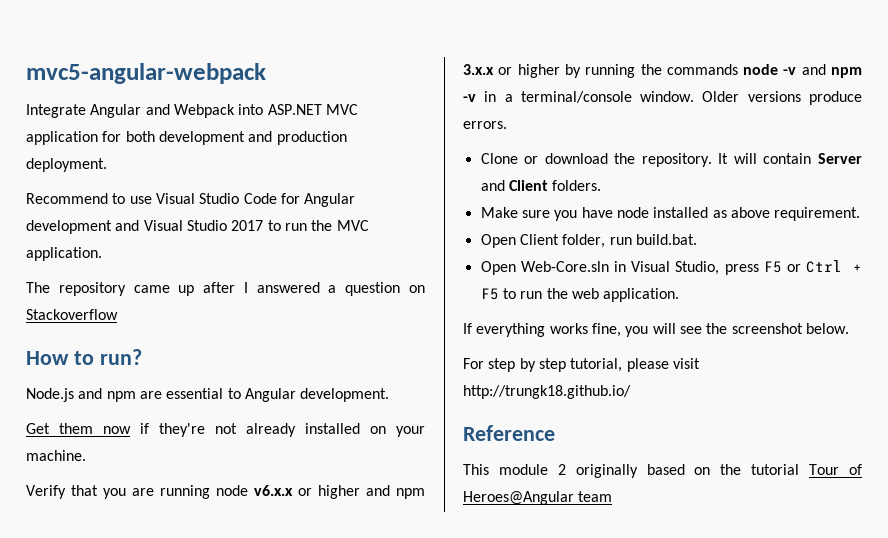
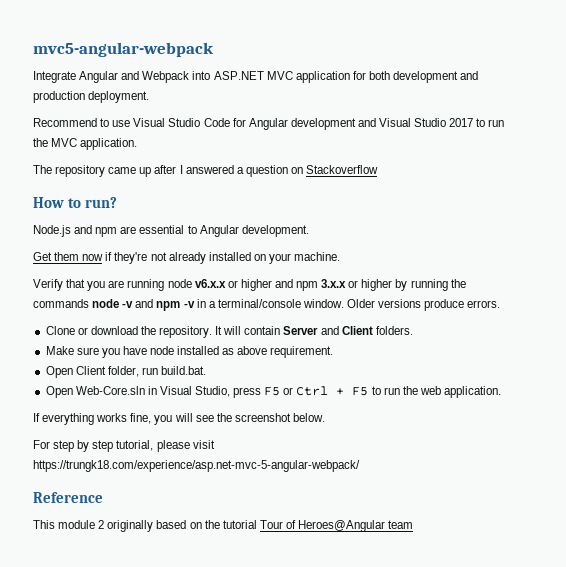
[463,385,631,399] http://trungk18.github.io/ -> [33,460,360,472] https://trungk18.com/experience/asp.net-mvc-5-angular-webpack/

